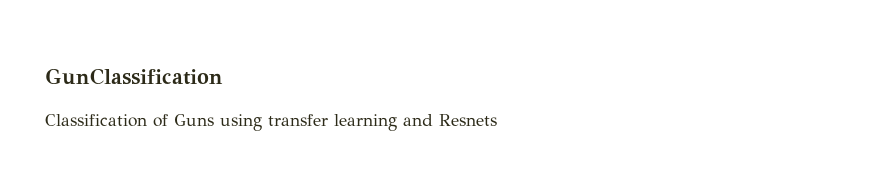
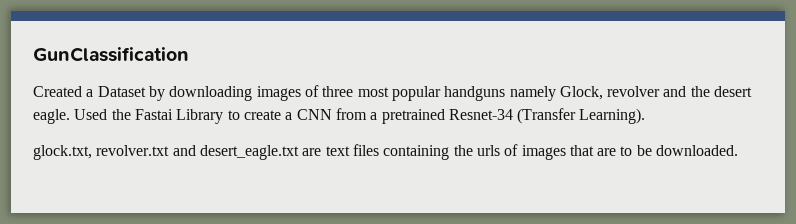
[45,114,497,131] Classification of Guns using transfer learning and Resnets -> [33,85,753,101] [33,108,646,124] [33,144,739,160] Created a Dataset by downloading images of three most popular handguns namely Glock, revolver and the desert eagle. Used the Fastai Library to create a CNN from a pretrained Resnet-34 (Transfer Learning). // glock.txt, revolver.txt and desert_eagle.txt are text files containing the urls of images that are to be downloaded.

